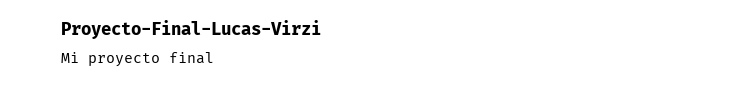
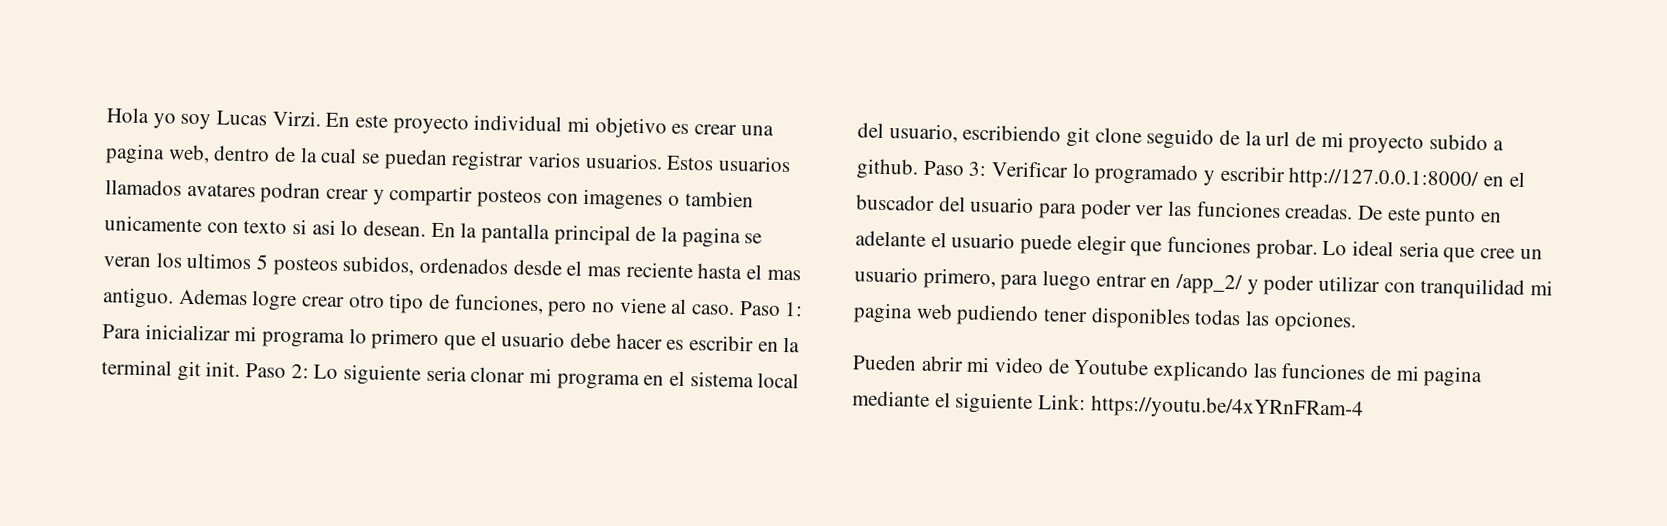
[61,20,321,39] [61,52,214,67] Proyecto-Final-Lucas-Virzi // Mi proyecto final -> [106,107,774,139] [105,143,792,173] [105,179,754,211] [104,215,763,249] [103,252,801,281] [102,287,804,318] [102,324,801,353] [101,359,800,391] [857,122,1504,154] [856,158,1525,192] [856,194,1503,227] [855,230,1543,263] [854,266,1554,301] [853,302,1357,333] [852,354,1484,388] [852,390,1364,421] Hola yo soy Lucas Virzi. En este proyecto individual mi objetivo es crear una pagina web, dentro de la cual se puedan registrar varios usuarios. Estos usuarios llamados avatares podran crear y compartir posteos con imagenes o tambien unicamente con texto si asi lo desean. En la pantalla principal de la pagina se veran los ultimos 5 posteos subidos, ordenados desde el mas reciente hasta el mas antiguo. Ademas logre crear otro tipo de funciones, pero no viene al caso. Paso 1: Para inicializar mi programa lo primero que el usuario debe hacer es escribir en la terminal git init. Paso 2: Lo siguiente seria clonar mi programa en el sistema local del usuario, escribiendo git clone seguido de la url de mi proyecto subido a github. Paso 3: Verificar lo programado y escribir http://127.0.0.1:8000/ en el buscador del usuario para poder ver las funciones creadas. De este punto en adelante el usuario puede elegir que funciones probar. Lo ideal seria que cree un usuario primero, para luego entrar en /app_2/ y poder utilizar con tranquilidad mi pagina web pudiendo tener disponibles todas las opciones. // Pueden abrir mi video de Youtube explicando las funciones de mi pagina mediante el siguiente Link: https://youtu.be/4xYRnFRam-4

